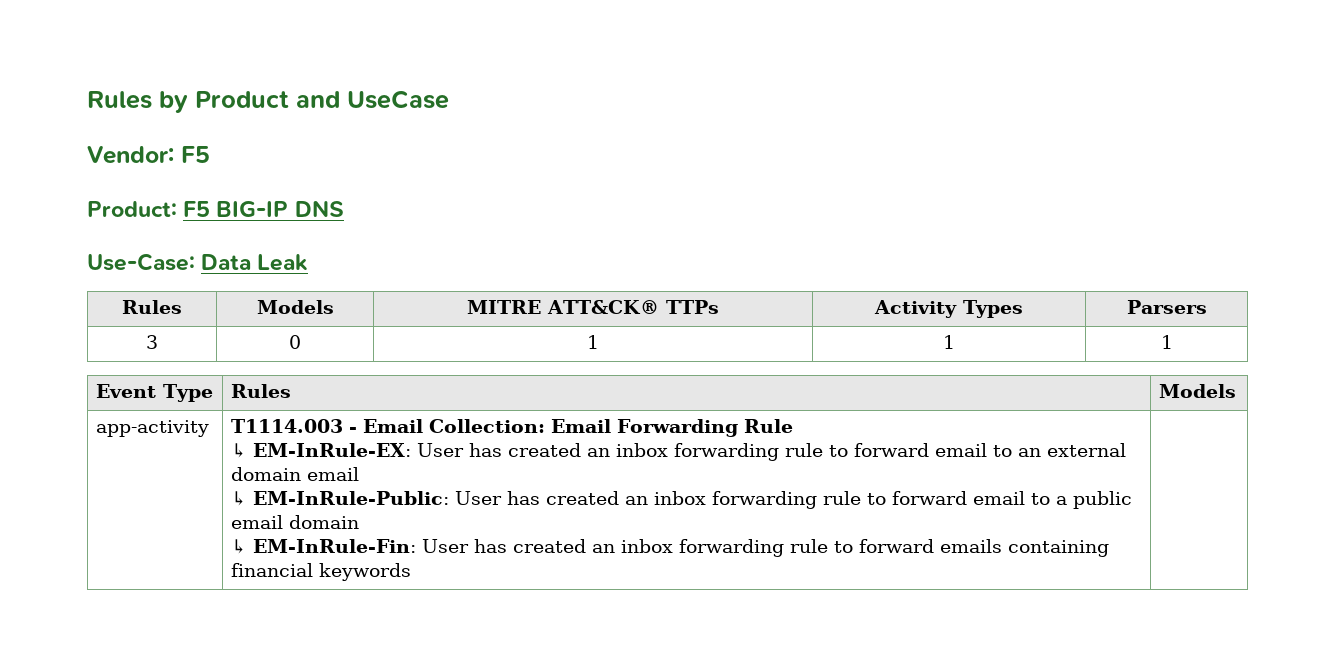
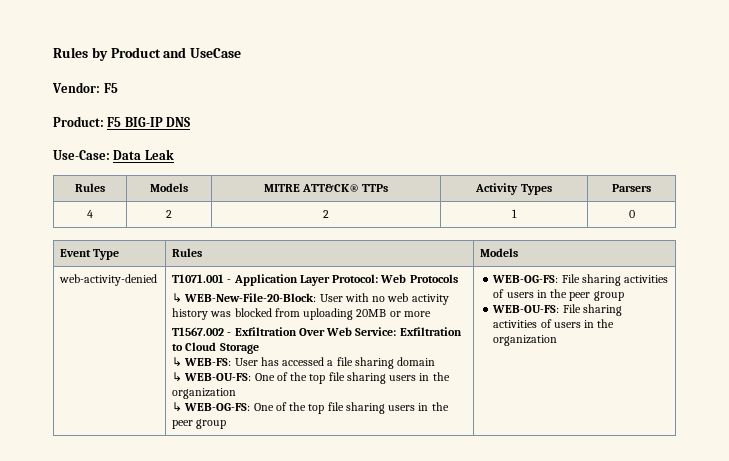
[146,335,158,349] [289,335,301,349] [587,335,599,349] [943,335,955,349] [1160,335,1173,349] 3 | 0 | 1 | 1 | 1 -> [87,210,93,218] [166,210,172,218] [323,210,329,218] [512,209,517,218] [628,210,635,218] 4 | 2 | 2 | 1 | 0
[96,420,210,437] [231,419,794,437] [231,443,1127,461] [231,467,360,481] [231,491,1133,509] [231,515,360,529] [231,539,1110,557] [231,563,412,581] app-activity | T1114.003 - Email Collection: Email Forwarding Rule // ↳ EM-InRule-EX: User has created an inbox forwarding rule to forward email to an external domain email // ↳ EM-InRule-Public: User has created an inbox forwarding rule to forward email to a public email domain // ↳ EM-InRule-Fin: User has created an inbox forwarding rule to forward emails containing financial keywords | -> [59,274,158,286] [172,274,458,286] [172,293,449,305] [172,308,431,320] [172,327,462,336] [172,342,259,354] [172,357,436,369] [172,372,450,384] [172,388,237,399] [172,402,449,414] [172,419,227,429] [492,274,669,286] [493,289,624,301] [492,304,622,316] [493,319,615,328] [493,335,558,346] web-activity-denied | T1071.001 - Application Layer Protocol: Web Protocols // ↳ WEB-New-File-20-Block: User with no web activity history was blocked from uploading 20MB or more // T1567.002 - Exfiltration Over Web Service: Exfiltration to Cloud Storage // ↳ WEB-FS: User has accessed a file sharing domain // ↳ WEB-OU-FS: One of the top file sharing users in the organization // ↳ WEB-OG-FS: One of the top file sharing users in the peer group | WEB-OG-FS: File sharing activities of users in the peer group // WEB-OU-FS: File sharing activities of users in the organization

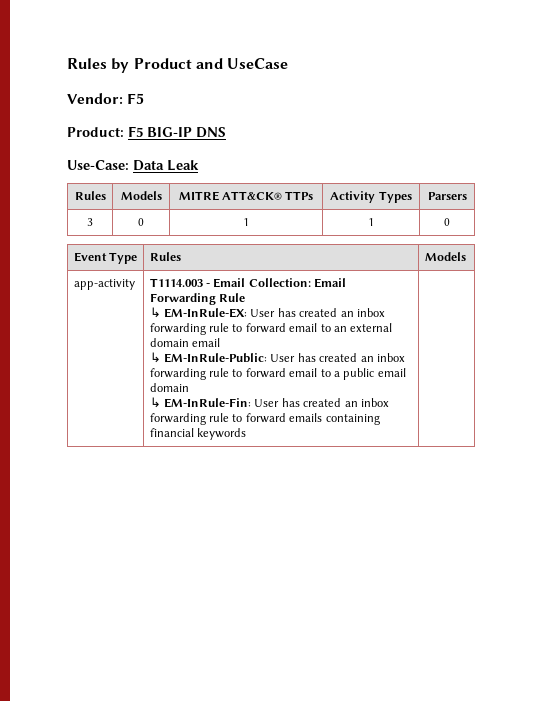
[87,210,93,218] [166,210,172,218] [323,210,329,218] 4 | 2 | 2 -> [87,218,93,226] [138,218,144,226] [243,218,249,226] 3 | 0 | 1
[59,274,158,286] [172,274,458,286] [172,293,449,305] [172,308,431,320] [172,327,462,336] [172,342,259,354] [172,357,436,369] [172,372,450,384] [172,388,237,399] [172,402,449,414] [172,419,227,429] [492,274,669,286] [493,289,624,301] [492,304,622,316] [493,319,615,328] [493,335,558,346] web-activity-denied | T1071.001 - Application Layer Protocol: Web Protocols // ↳ WEB-New-File-20-Block: User with no web activity history was blocked from uploading 20MB or more // T1567.002 - Exfiltration Over Web Service: Exfiltration to Cloud Storage // ↳ WEB-FS: User has accessed a file sharing domain // ↳ WEB-OU-FS: One of the top file sharing users in the organization // ↳ WEB-OG-FS: One of the top file sharing users in the peer group | WEB-OG-FS: File sharing activities of users in the peer group // WEB-OU-FS: File sharing activities of users in the organization -> [73,279,135,290] [149,278,347,288] [149,293,246,305] [149,307,385,318] [149,323,393,335] [149,338,221,347] [149,352,405,363] [149,368,406,380] [149,383,189,392] [149,397,389,408] [149,413,380,425] [149,428,247,440] app-activity | T1114.003 - Email Collection: Email Forwarding Rule // ↳ EM-InRule-EX: User has created an inbox forwarding rule to forward email to an external domain email // ↳ EM-InRule-Public: User has created an inbox forwarding rule to forward email to a public email domain // ↳ EM-InRule-Fin: User has created an inbox forwarding rule to forward emails containing financial keywords |

